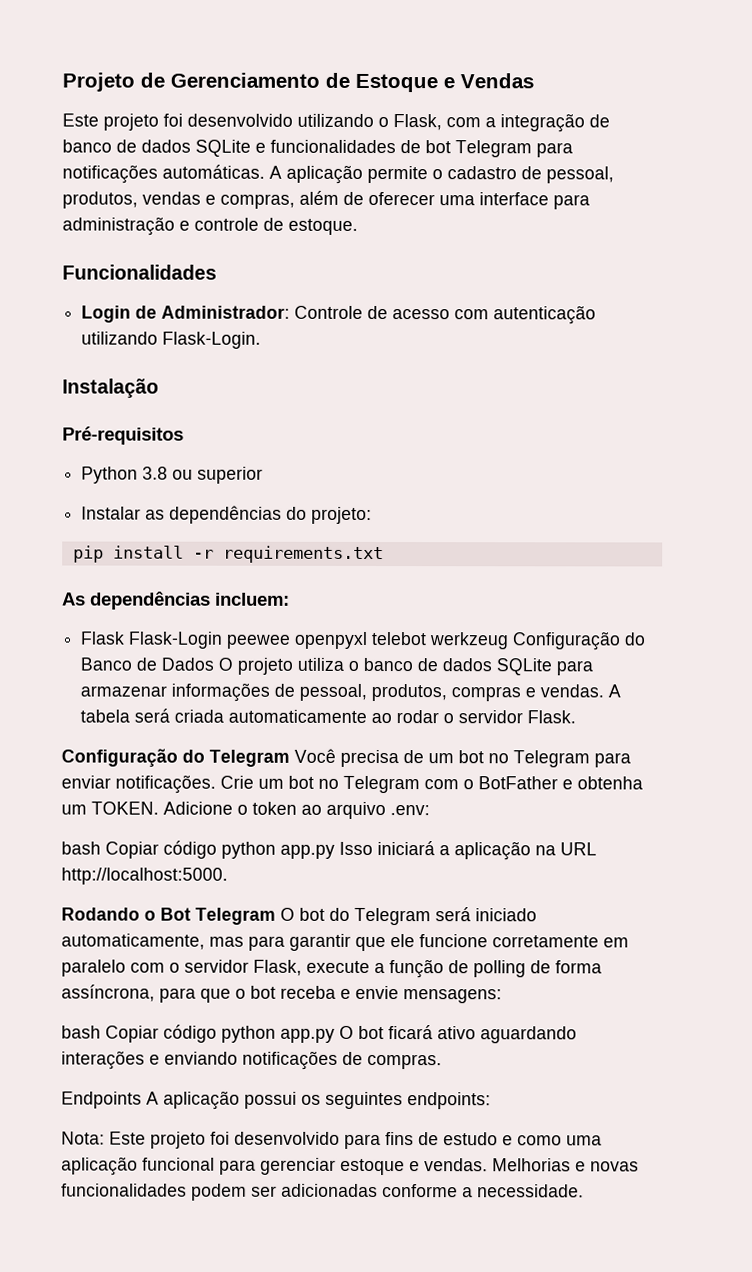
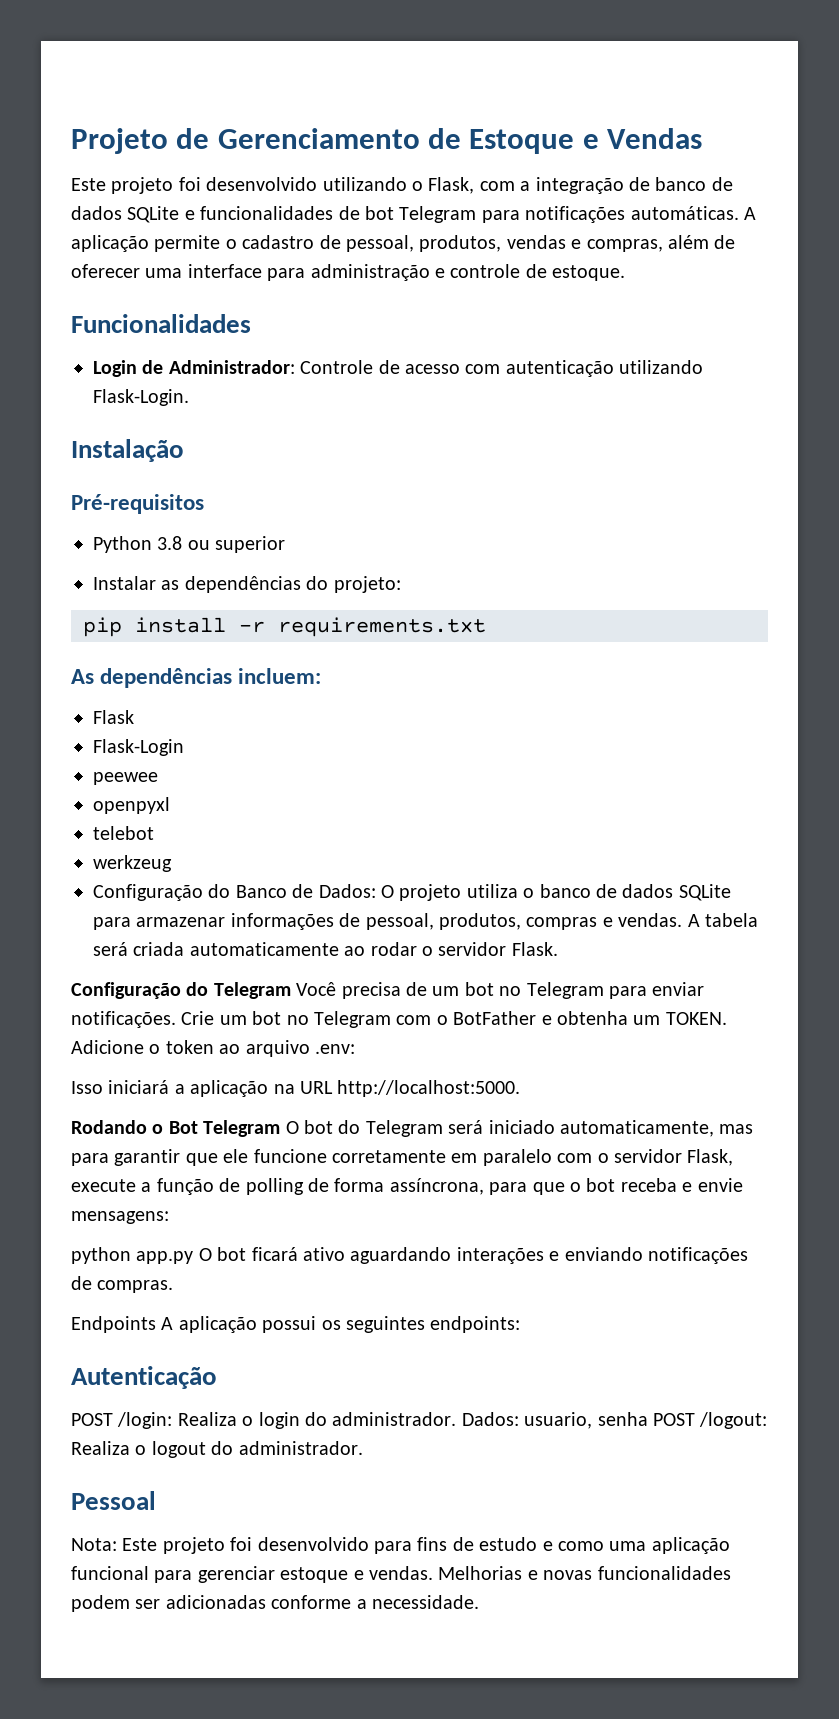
(126, 638) none -> (134, 717) //
(224, 640) none -> (184, 747) //
(292, 641) none -> (158, 778) //
(369, 640) none -> (170, 805) //
(428, 638) none -> (154, 833) //
(510, 641) none -> (172, 863) //
[161,657,215,671] Dados -> [318,884,376,898] Dados:
[61,840,335,859] bash Copiar código python app.py -> (355, 1049) none
[61,1024,217,1043] bash Copiar código -> (169, 1217) none
(491, 1101) none -> [71,1366,217,1389] [71,1412,768,1429] [71,1441,363,1458] [71,1491,156,1510] // Autenticação // POST /login: Realiza o login do administrador. Dados: usuario, senha POST /logout: Realiza o logout do administrador. // Pessoal

